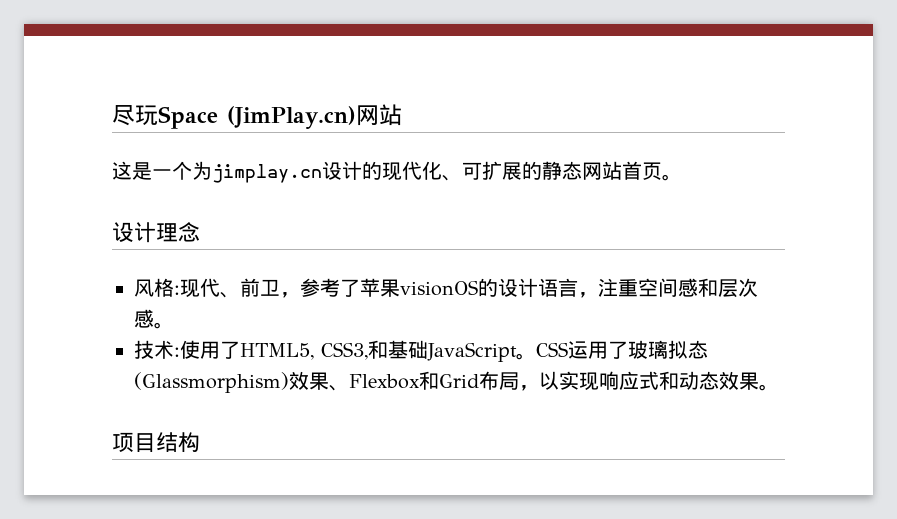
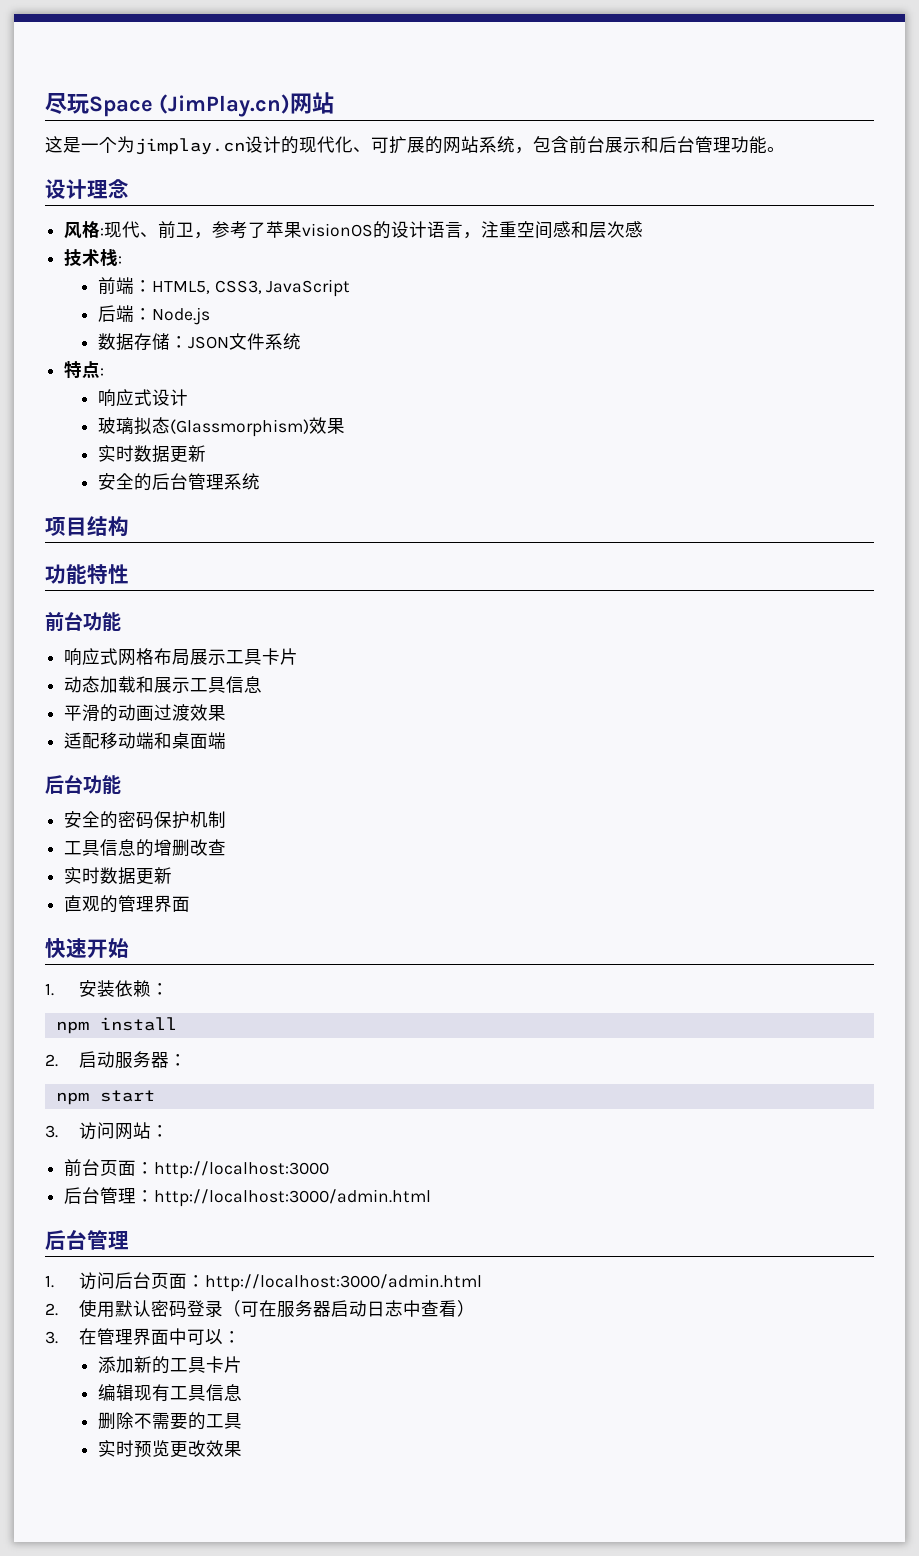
[542,161,662,180] 静态网站首页 -> [443,136,767,154] 网站系统，包含前台展示和后台管理功能
[154,322,174,329] 。 -> (644, 229) none
[174,340,240,359] :使用了 -> [100,249,123,266] [98,277,153,295] 栈: // 前端：
[368,340,428,359] 和基础 -> (262, 287) none
[516,340,708,360] [134,371,779,393] [112,432,200,452] 。CSS运用了玻璃拟态(Glassmorphism)效果、Flexbox和Grid布局，以实现响应式和动态效果。 // 项目结构 -> [98,305,211,325] [98,333,302,351] [64,361,105,379] [98,389,189,407] [98,417,346,437] [98,445,207,463] [98,473,261,491] [45,516,129,537] [45,564,129,585] [45,612,121,632] [64,648,299,666] [64,676,263,693] [64,704,227,722] [64,732,227,749] [45,775,121,794] [64,811,227,829] [64,839,227,857] [64,867,173,885] [64,895,191,913] [45,938,129,958] [45,980,169,997] [55,1017,177,1034] [45,1051,187,1069] [55,1090,155,1105] [45,1122,169,1140] [64,1159,330,1179] [64,1187,432,1207] [45,1230,129,1250] [45,1272,482,1292] [45,1299,475,1318] [45,1328,241,1345] [98,1356,243,1374] [98,1384,243,1402] [98,1412,243,1430] [98,1440,243,1458] // 后端：Node.js // 数据存储：JSON文件系统 // 特点: // 响应式设计 // 玻璃拟态(Glassmorphism)效果 // 实时数据更新 // 安全的后台管理系统 // 项目结构 // 功能特性 // 前台功能 // 响应式网格布局展示工具卡片 // 动态加载和展示工具信息 // 平滑的动画过渡效果 // 适配移动端和桌面端 // 后台功能 // 安全的密码保护机制 // 工具信息的增删改查 // 实时数据更新 // 直观的管理界面 // 快速开始 // 1.安装依赖： // npm install // 2.启动服务器： // npm start // 3.访问网站： // 前台页面：http://localhost:3000 // 后台管理：http://localhost:3000/admin.html // 后台管理 // 1.访问后台页面：http://localhost:3000/admin.html // 2.使用默认密码登录（可在服务器启动日志中查看） // 3.在管理界面中可以： // 添加新的工具卡片 // 编辑现有工具信息 // 删除不需要的工具 // 实时预览更改效果

